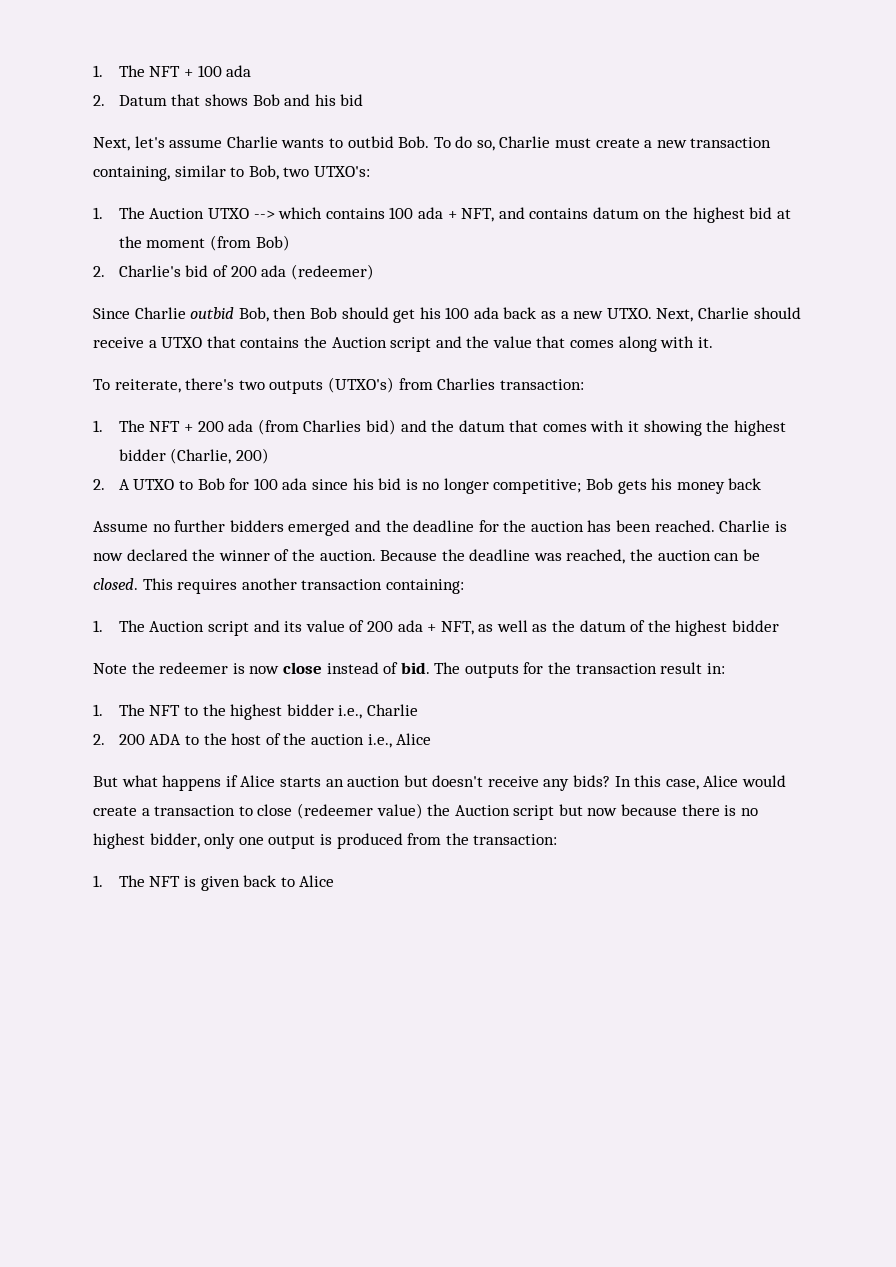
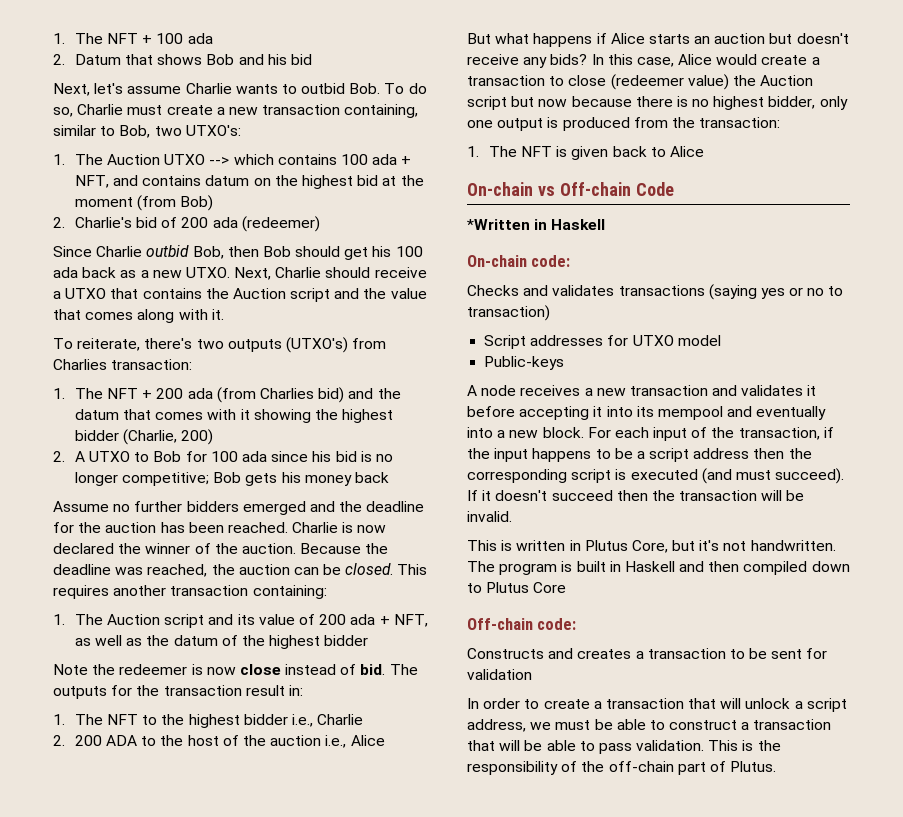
(335, 881) none -> [467,182,674,196] [467,219,606,230] [467,255,571,267] [467,284,844,300] [467,305,550,321] [484,335,721,349] [484,356,565,370] [467,385,817,396] [467,406,827,420] [467,427,834,441] [467,448,812,462] [467,468,845,484] [467,490,805,501] [467,511,512,522] [467,540,836,553] [467,561,850,575] [467,582,567,593] [467,618,577,630] [467,648,828,659] [467,669,532,680] [467,698,847,712] [467,719,832,732] [467,740,781,754] [467,761,777,775] // On-chain vs Off-chain Code // *Written in Haskell // On-chain code: // Checks and validates transactions (saying yes or no to transaction) // Script addresses for UTXO model // Public-keys // A node receives a new transaction and validates it before accepting it into its mempool and eventually into a new block. For each input of the transaction, if the input happens to be a script address then the corresponding script is executed (and must succeed). If it doesn't succeed then the transaction will be invalid. // This is written in Plutus Core, but it's not handwritten. The program is built in Haskell and then compiled down to Plutus Core // Off-chain code: // Constructs and creates a transaction to be sent for validation // In order to create a transaction that will unlock a script address, we must be able to construct a transaction that will be able to pass validation. This is the responsibility of the off-chain part of Plutus.

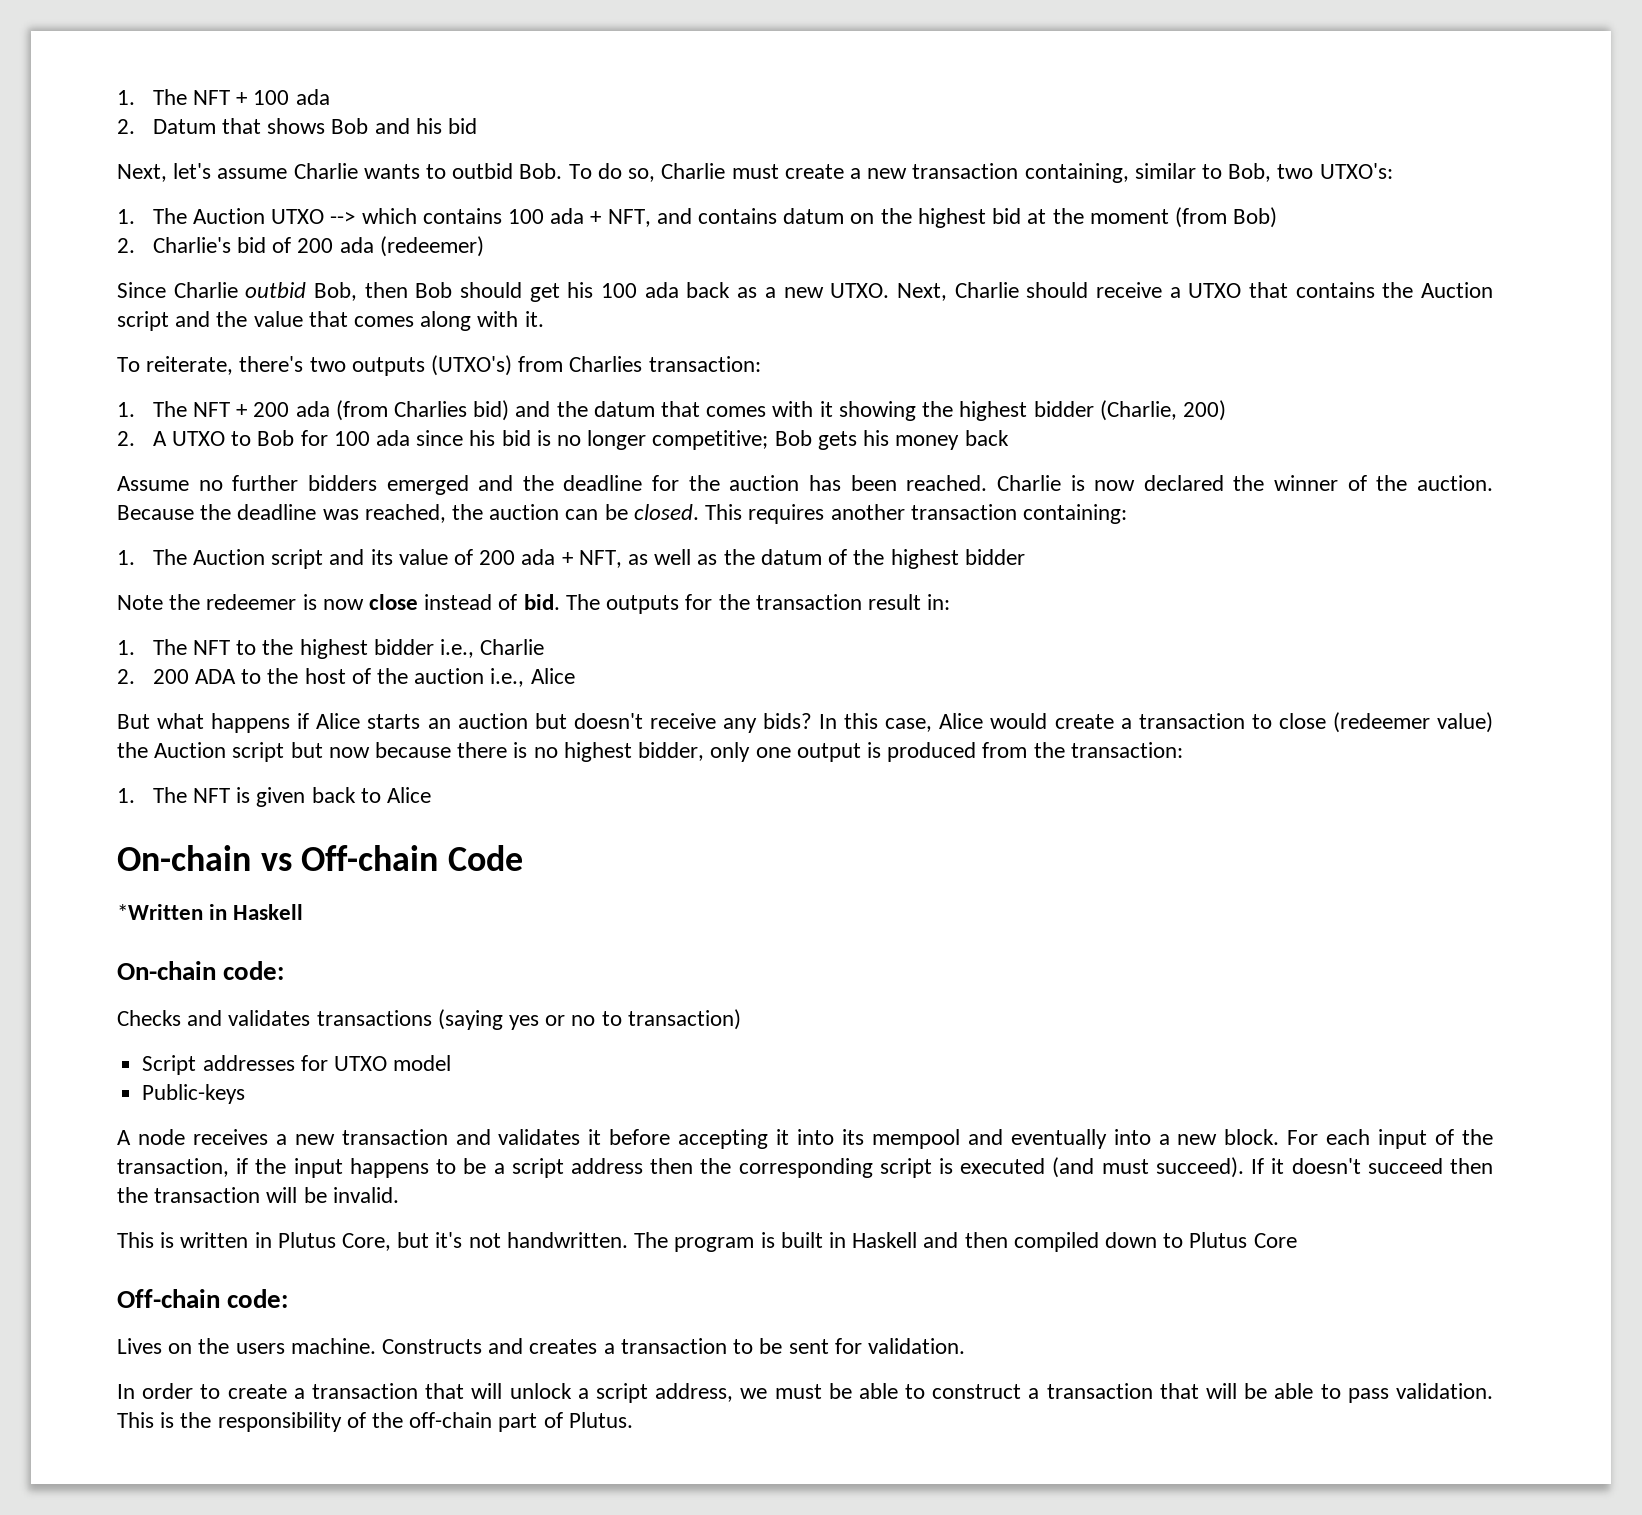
(577, 624) none -> [117,1338,376,1354] Lives on the users machine.
[467,669,532,680] validation -> [867,1338,965,1354] validation.

